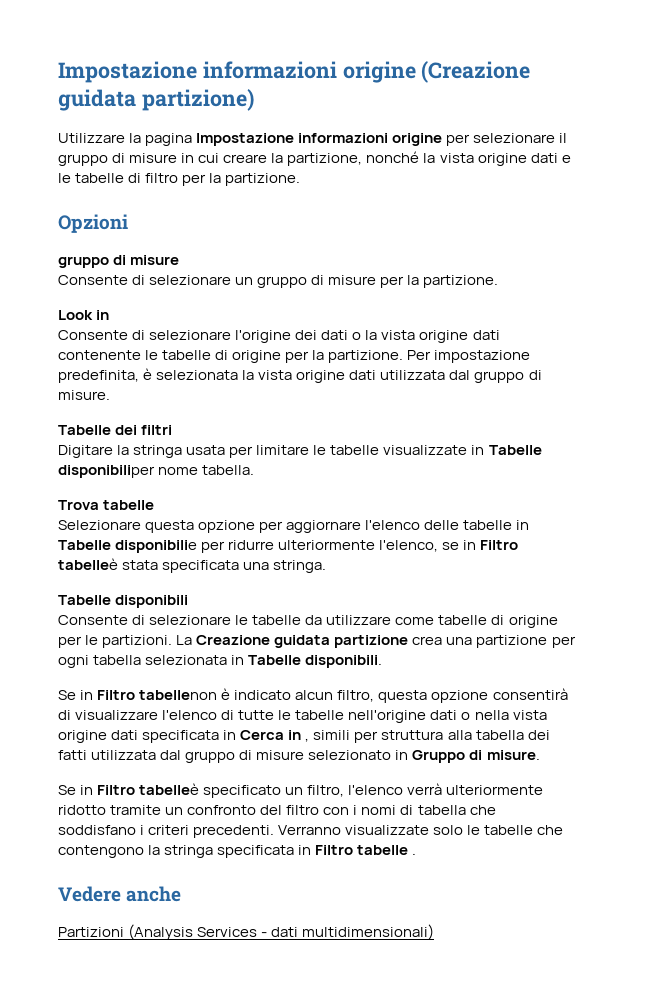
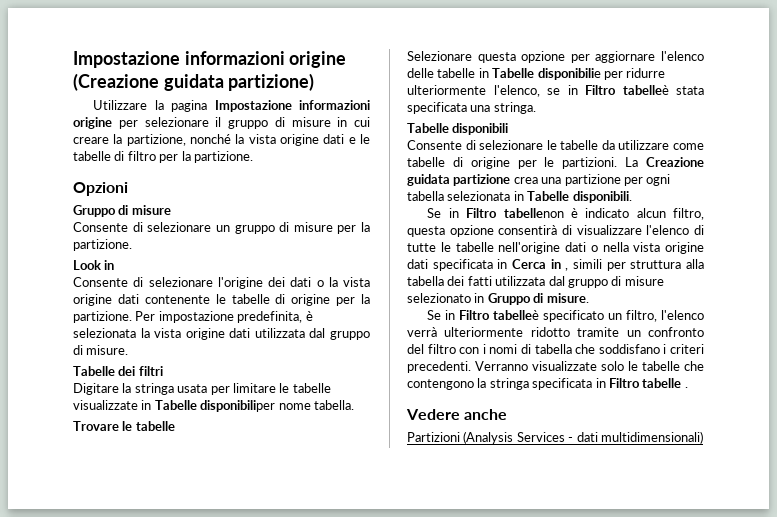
[58,256,109,268] gruppo -> [73,205,116,217] Gruppo
[58,500,99,510] Trova -> [73,421,133,431] Trovare le

